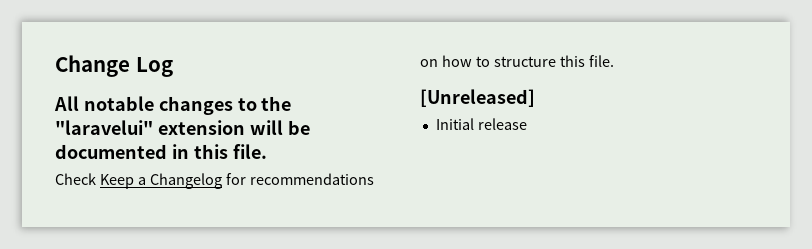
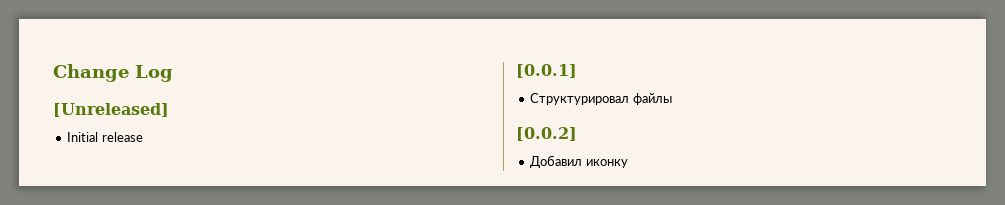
[54,96,292,115] [55,120,310,135] [55,144,267,159] [55,173,374,189] [420,55,614,67] [420,89,535,107] [435,118,527,130] All notable changes to the "laravelui" extension will be documented in this file. // Check Keep a Changelog for recommendations on how to structure this file. // [Unreleased] // Initial release -> [53,103,169,117] [67,132,143,142] [516,64,577,78] [530,93,672,105] [516,127,577,141] [530,155,628,168] [Unreleased] // Initial release // [0.0.1] // Структурировал файлы // [0.0.2] // Добавил иконку

